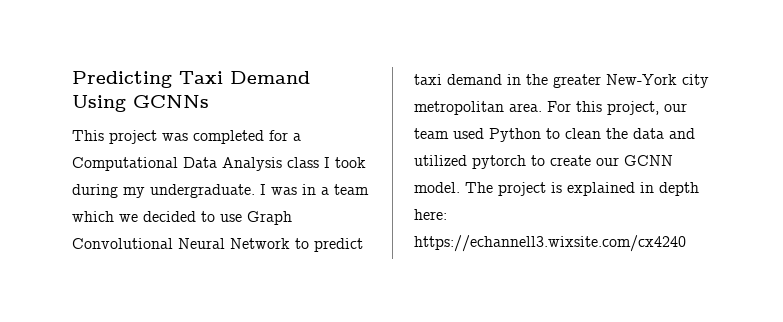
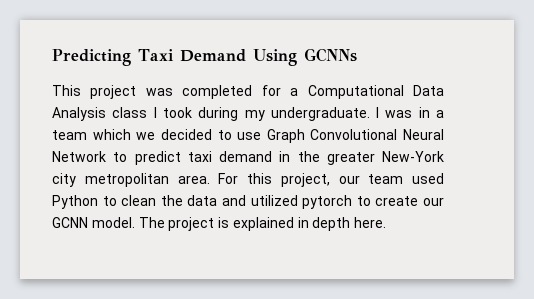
[414,209,447,220] [414,235,686,252] here: https://echannell3.wixsite.com/cx4240 -> [354,217,387,228] here.

